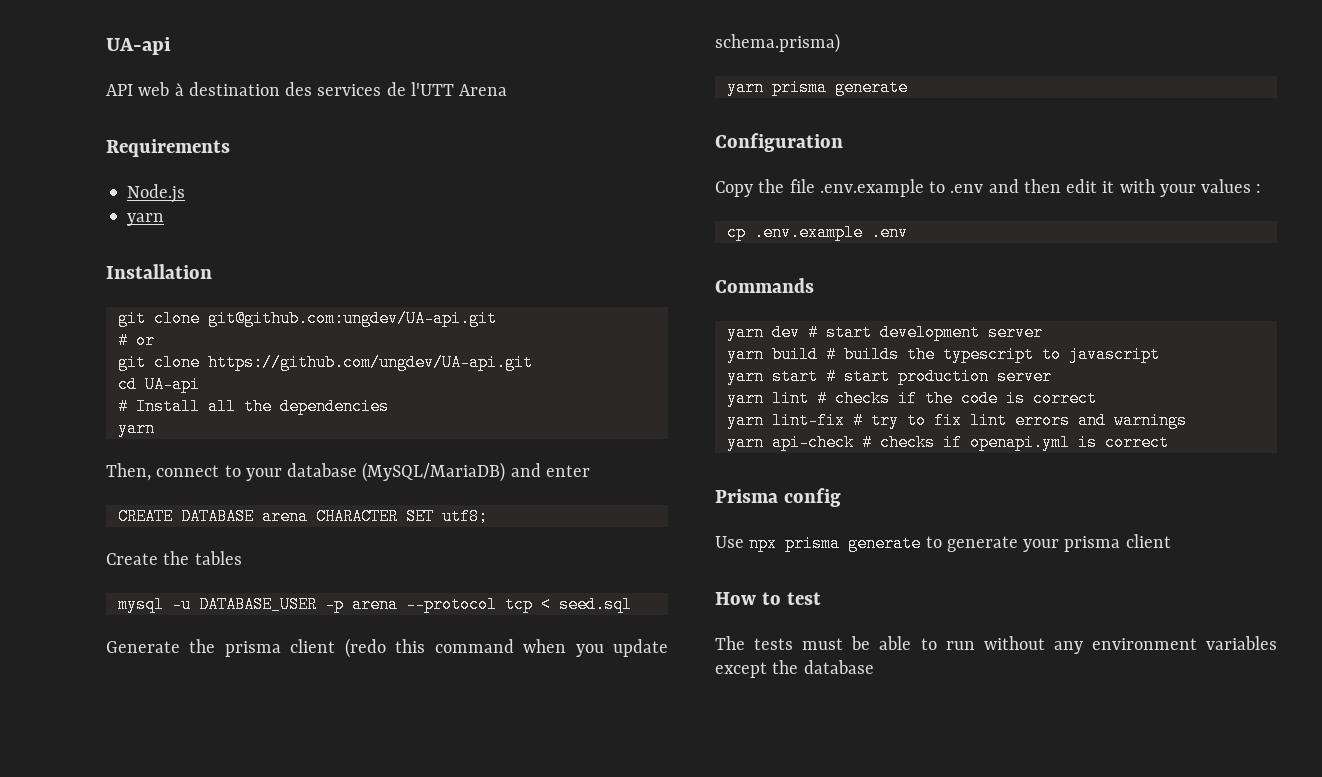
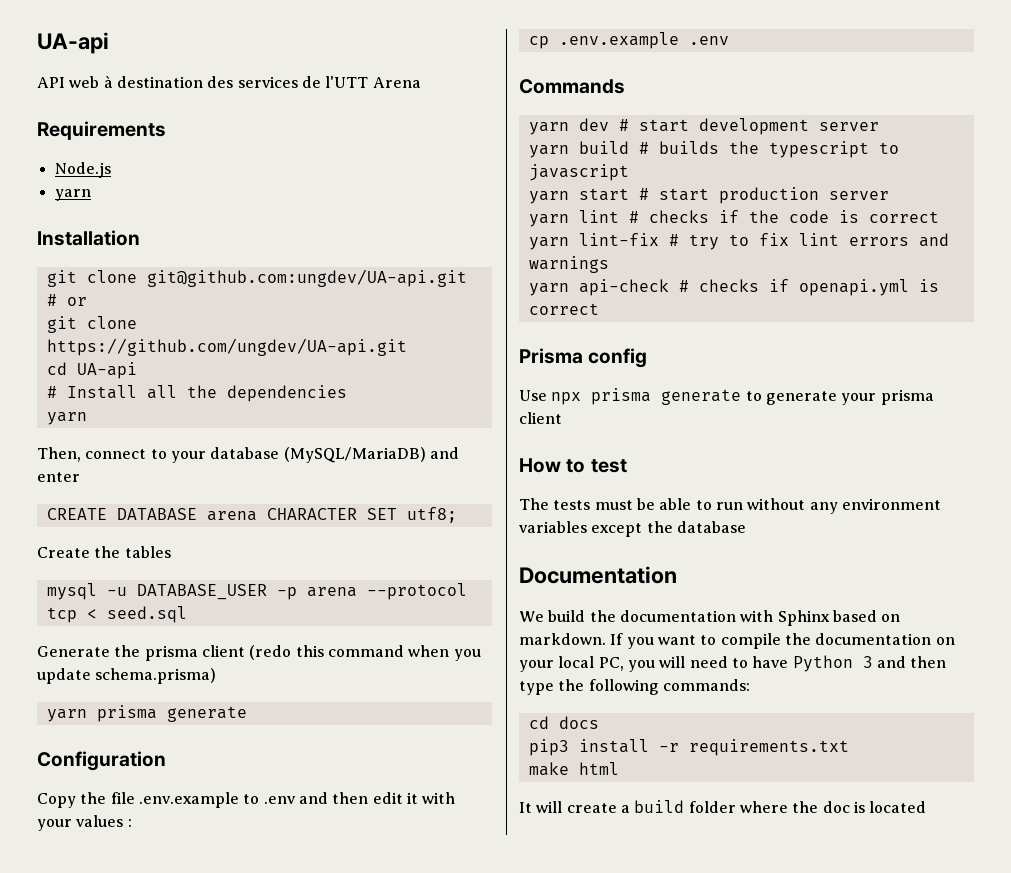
(874, 667) none -> [519,566,677,584] [519,610,901,626] [519,633,955,649] [519,655,947,672] [519,679,750,695] [528,716,599,729] [528,739,849,756] [528,762,619,776] [519,800,927,813] // Documentation // We build the documentation with Sphinx based on markdown. If you want to compile the documentation on your local PC, you will need to have Python 3 and then type the following commands: // cd docs // pip3 install -r requirements.txt // make html // It will create a build folder where the doc is located

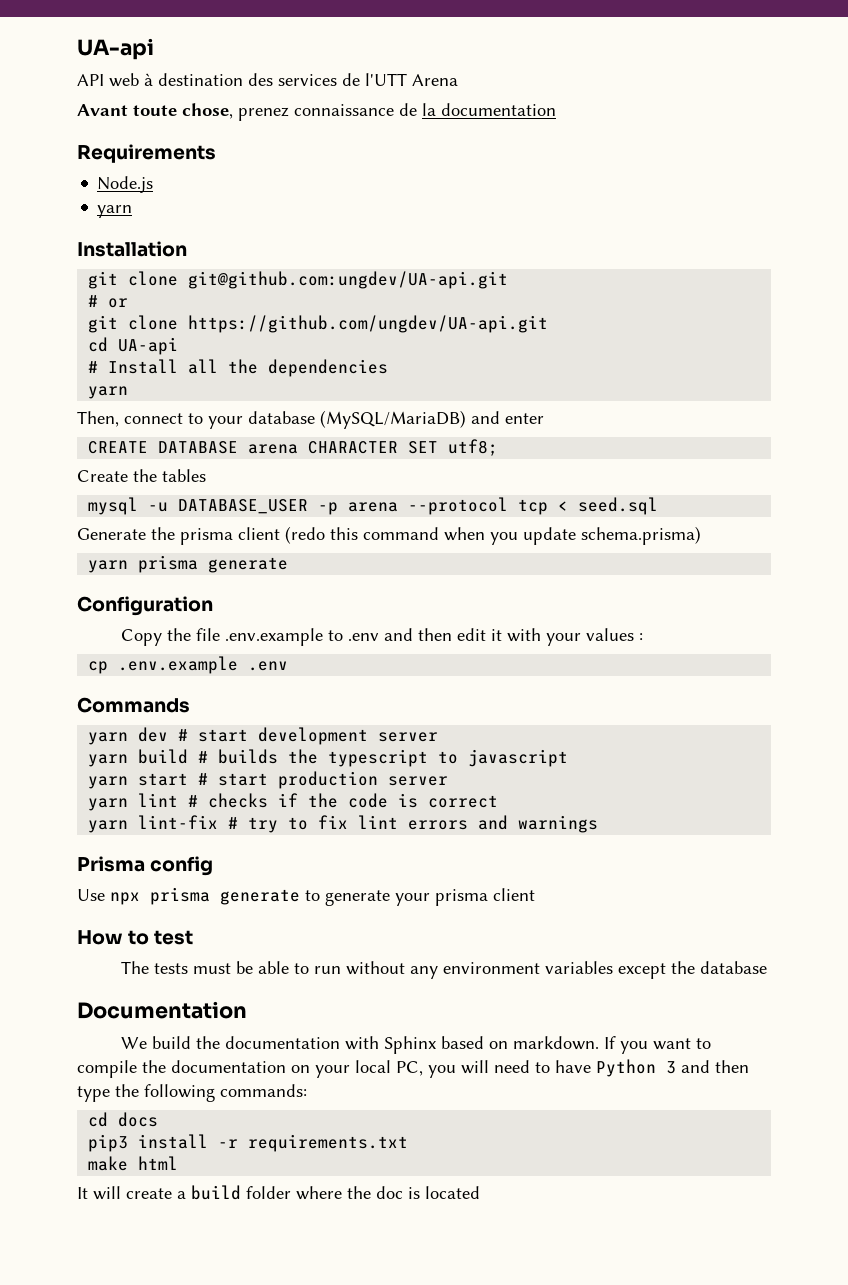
(421, 82) none -> [77,103,556,121] // Avant toute chose, prenez connaissance de la documentation
[528,279,939,296] [528,303,599,315] // yarn api-check # checks if openapi.yml is correct -> (599, 824) none

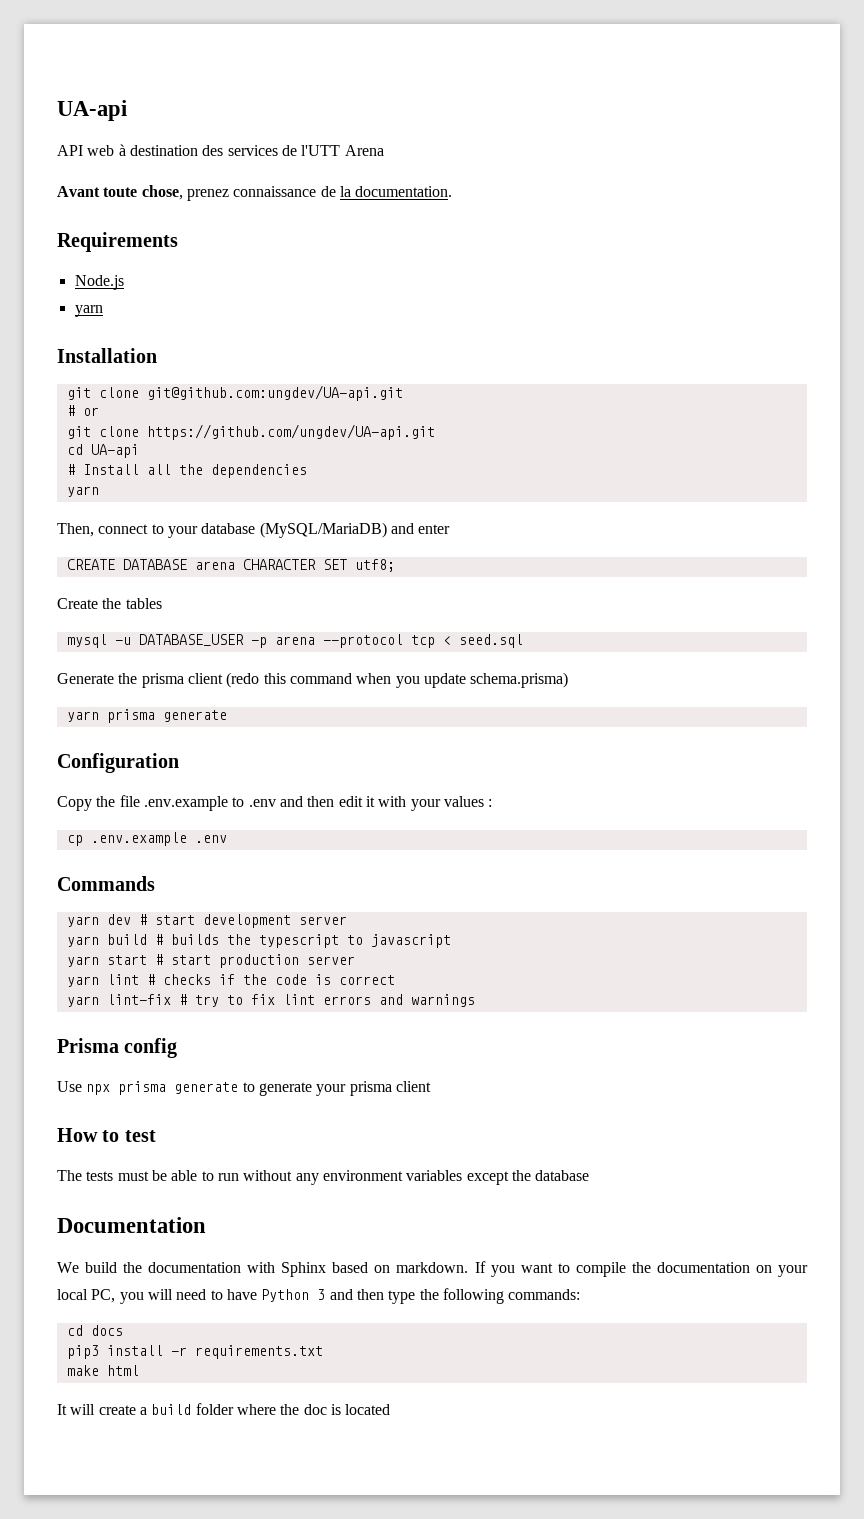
[441,103,556,116] documentation -> [355,186,453,197] documentation.

